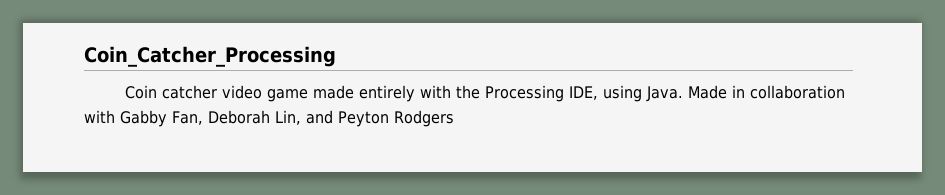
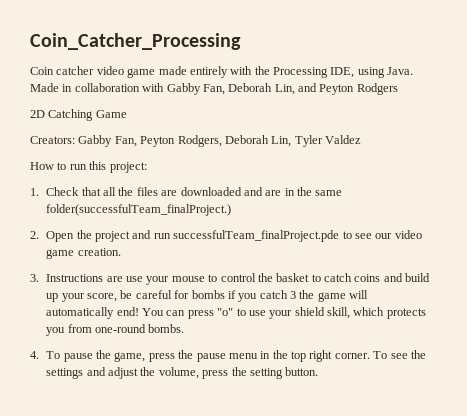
(454, 118) none -> [30,109,127,121] [30,135,361,147] [30,161,147,173] [30,187,343,196] [46,204,232,216] [30,230,422,242] [46,248,121,259] [30,273,431,285] [46,290,369,302] [46,307,426,319] [46,324,185,336] [30,350,426,362] [46,367,319,379] // 2D Catching Game // Creators: Gabby Fan, Peyton Rodgers, Deborah Lin, Tyler Valdez // How to run this project: // 1. Check that all the files are downloaded and are in the same folder(successfulTeam_finalProject.) // 2. Open the project and run successfulTeam_finalProject.pde to see our video game creation. // 3. Instructions are use your mouse to control the basket to catch coins and build up your score, be careful for bombs if you catch 3 the game will automatically end! You can press "o" to use your shield skill, which protects you from one-round bombs. // 4. To pause the game, press the pause menu in the top right corner. To see the settings and adjust the volume, press the setting button.

